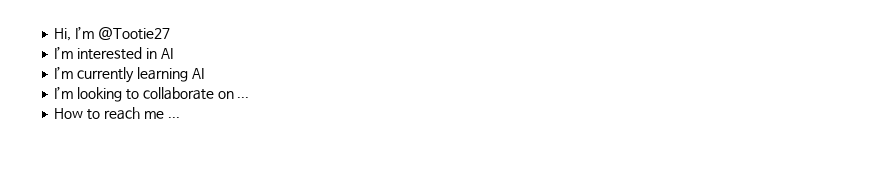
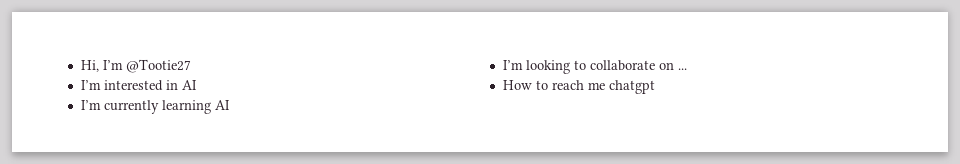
[167,117,180,118] ... -> [608,80,655,94] chatgpt

